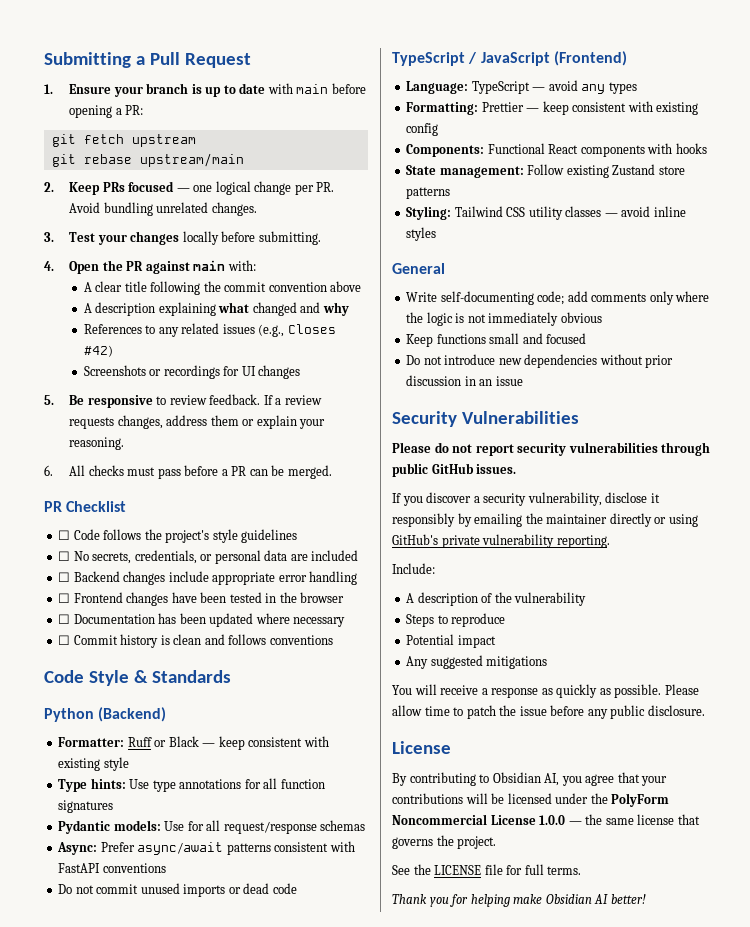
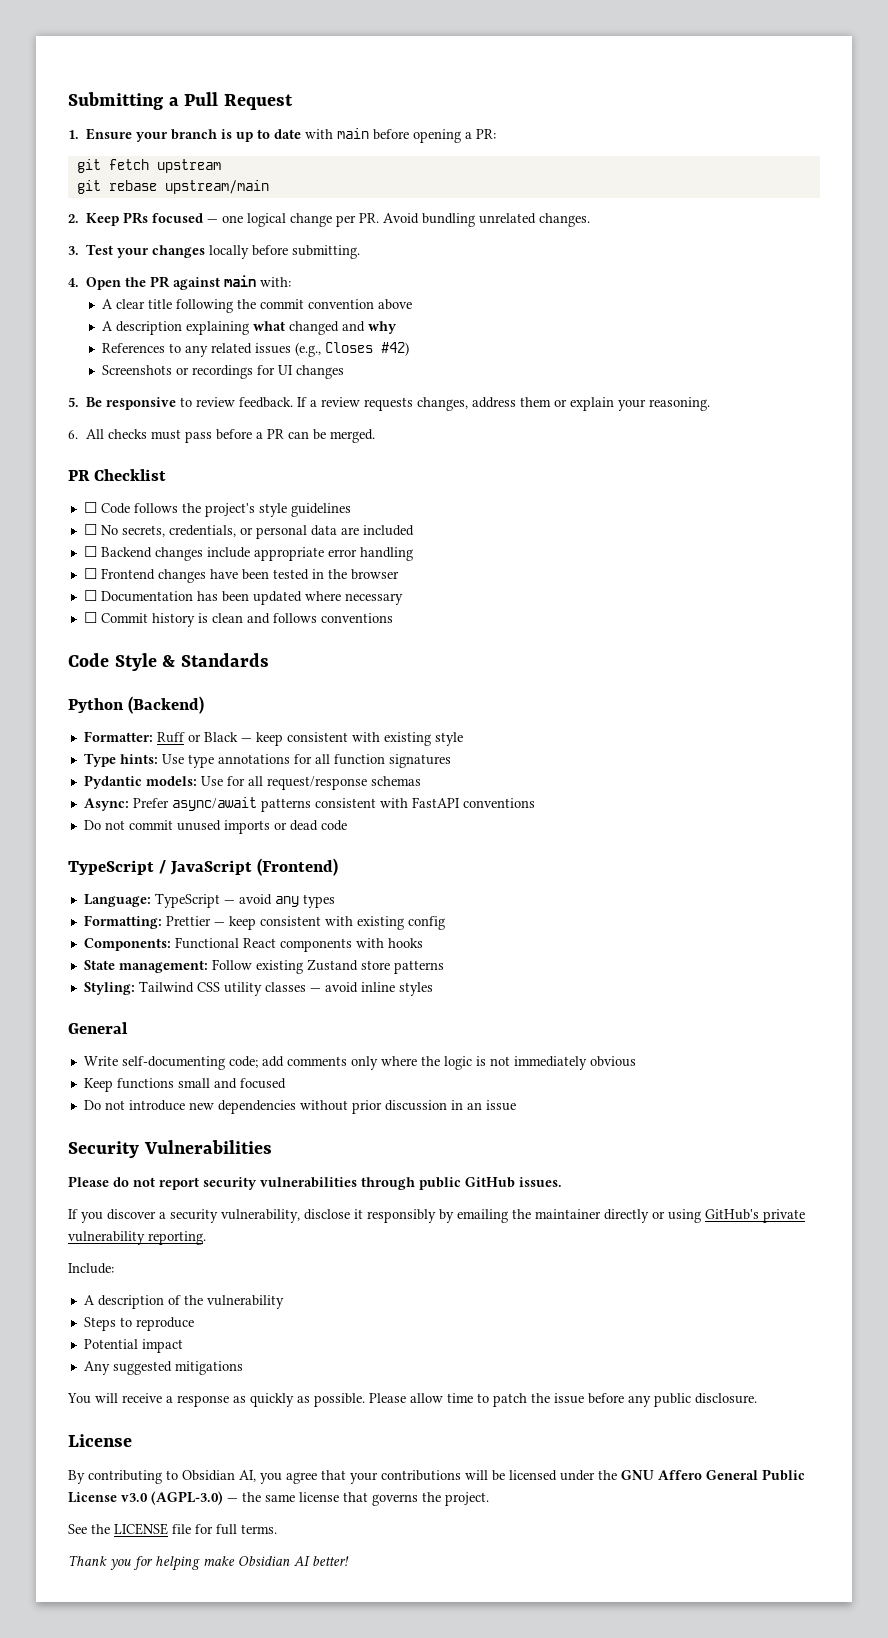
[611,793,670,807] [392,814,566,825] PolyForm Noncommercial License 1.0.0 -> [621,1469,805,1481] [68,1491,223,1505] GNU Affero General Public License v3.0 (AGPL-3.0)

